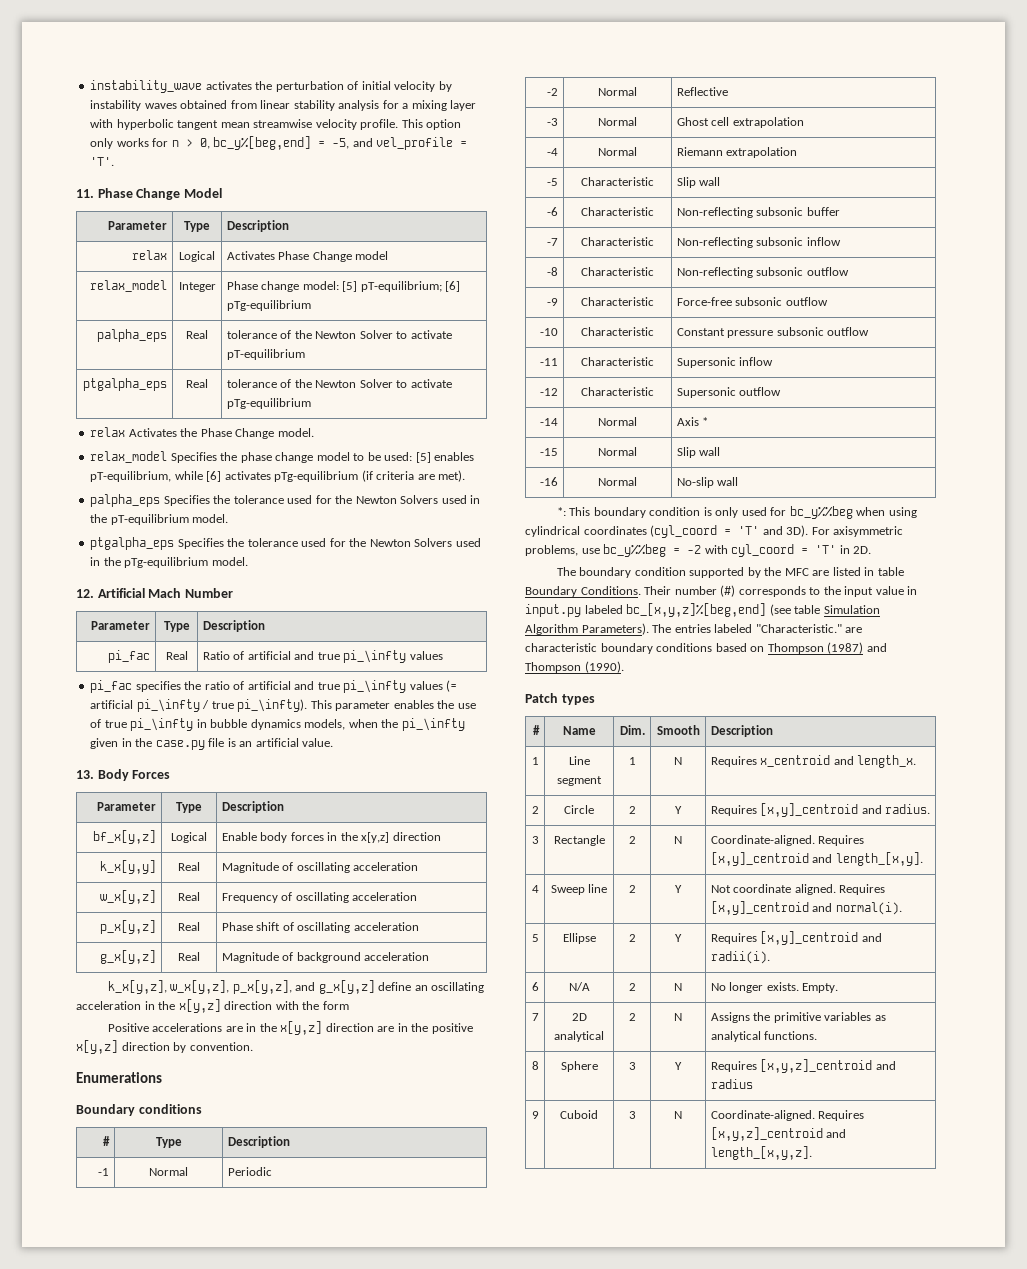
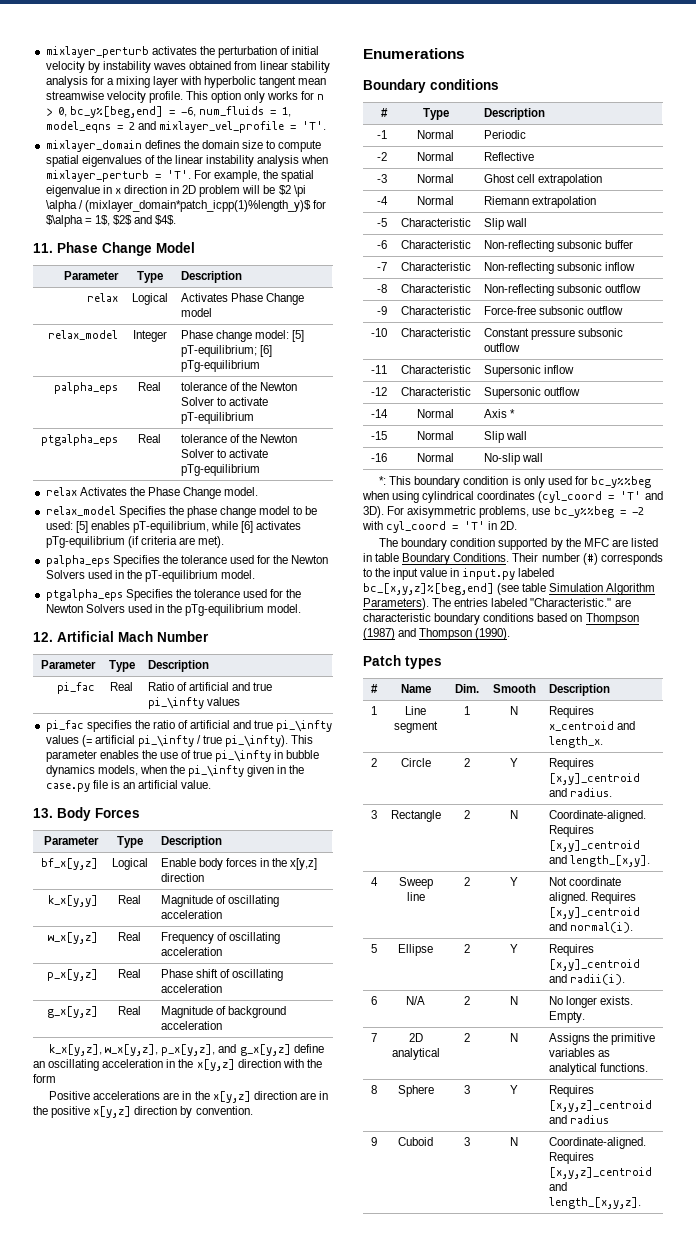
[90,80,203,93] instability_wave -> [45,46,149,58] mixlayer_perturb
[332,137,468,150] [90,157,115,166] -5, and vel_profile = 'T'. -> [180,106,291,117] [45,121,326,133] [45,140,322,152] [45,155,329,167] [45,170,315,182] [45,185,306,197] [45,200,326,212] [45,215,177,227] -6, num_fluids = 1, model_eqns = 2 and mixlayer_vel_profile = 'T'. // mixlayer_domain defines the domain size to compute spatial eigenvalues of the linear instability analysis when mixlayer_perturb = 'T'. For example, the spatial eigenvalue in x direction in 2D problem will be $2 \pi \alpha / (mixlayer_domain*patch_icpp(1)%length_y)$ for $\alpha = 1$, $2$ and $4$.

